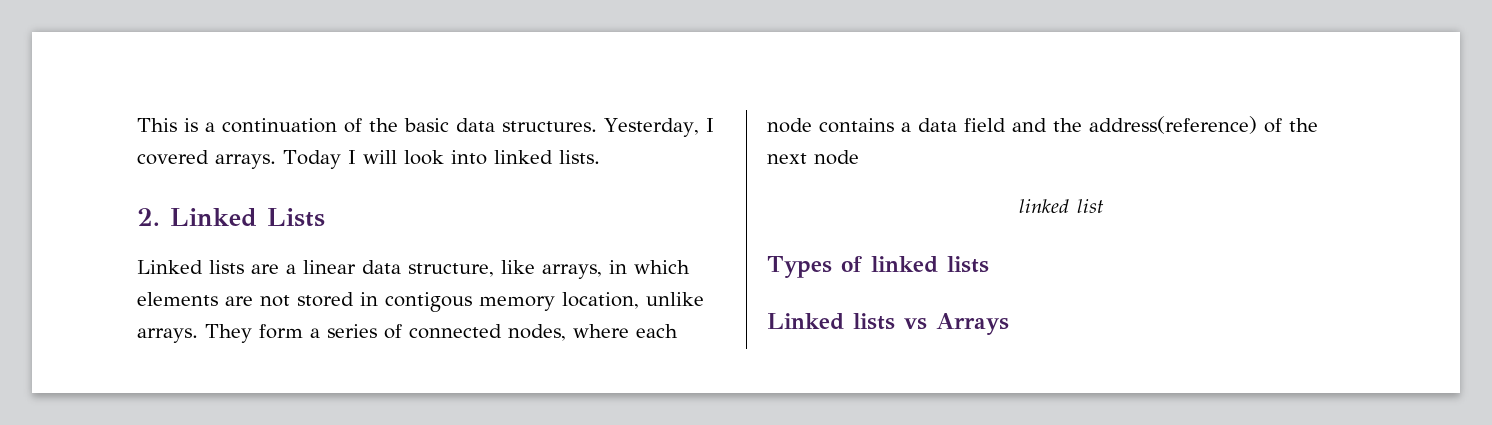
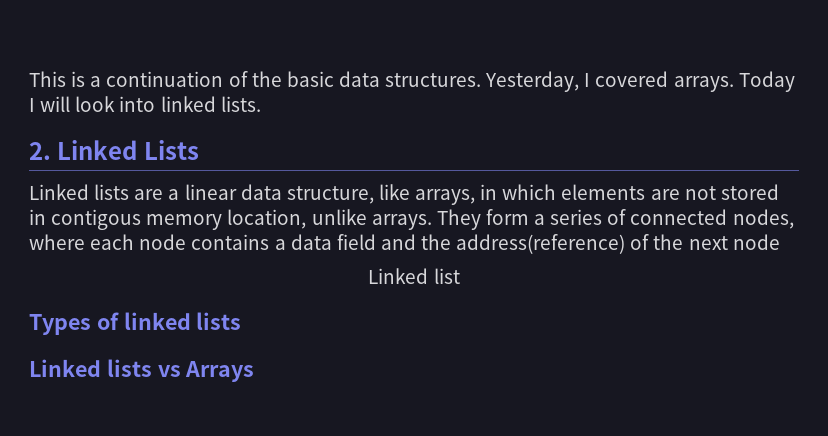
[1018,199,1069,213] linked -> [368,268,429,284] Linked

